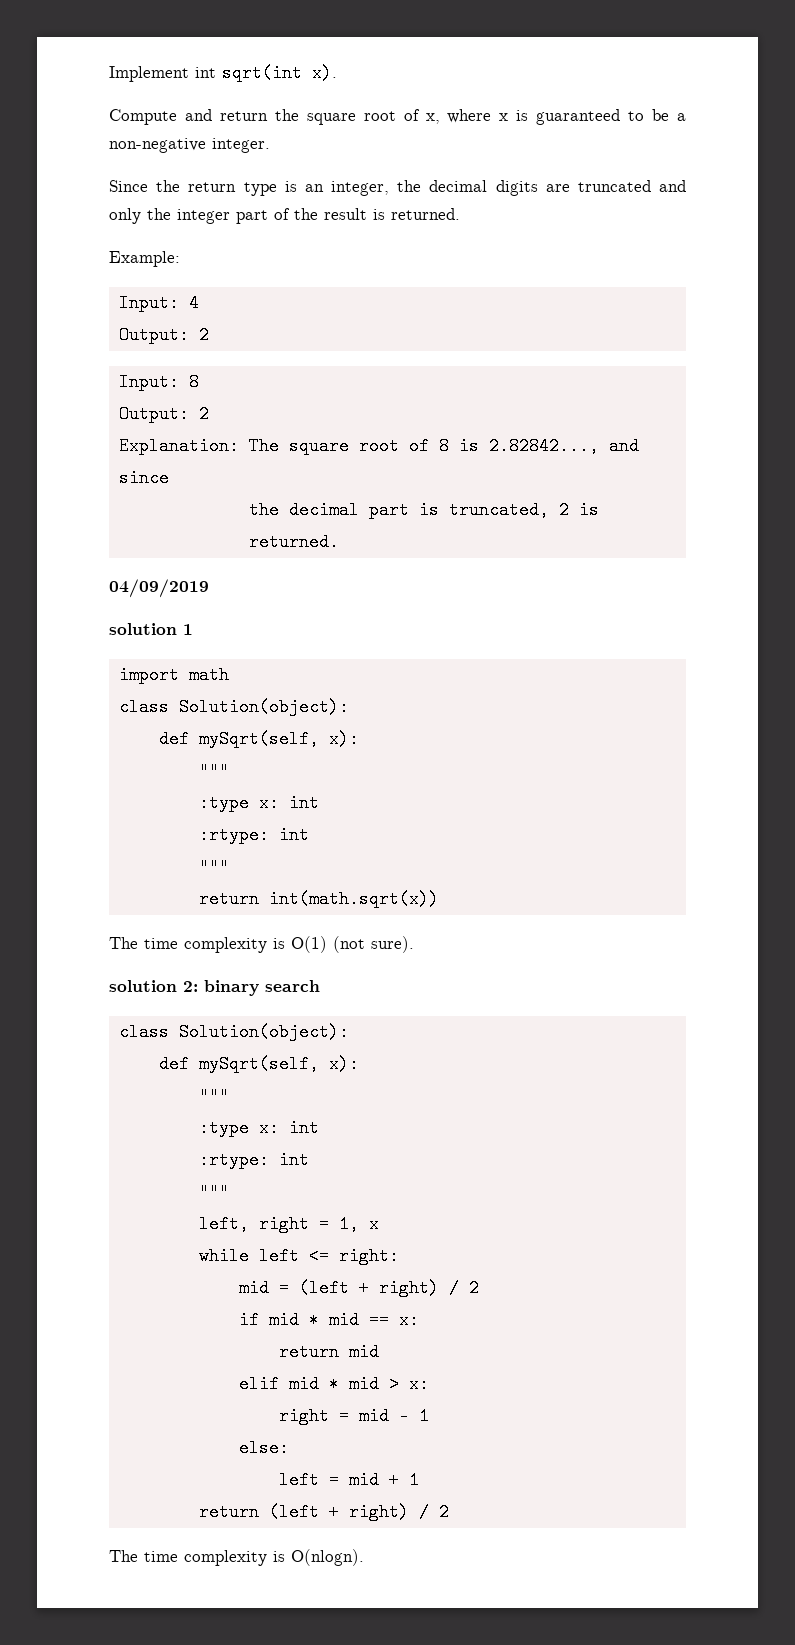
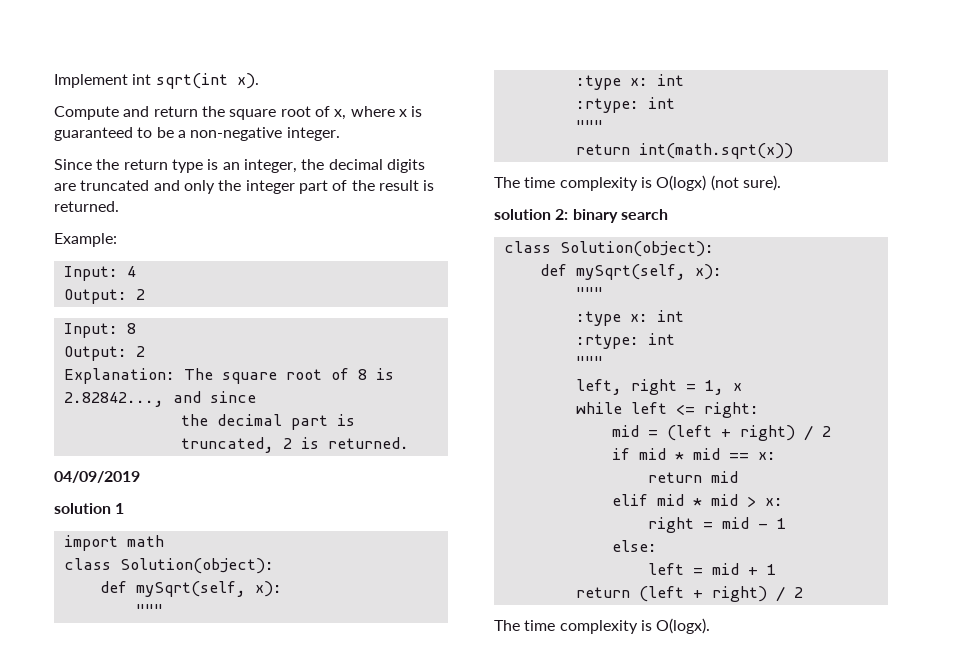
[291,936,327,953] O(1) -> [656,175,707,191] O(logx)
[291,1549,364,1566] O(nlogn). -> [656,618,711,634] O(logx).

